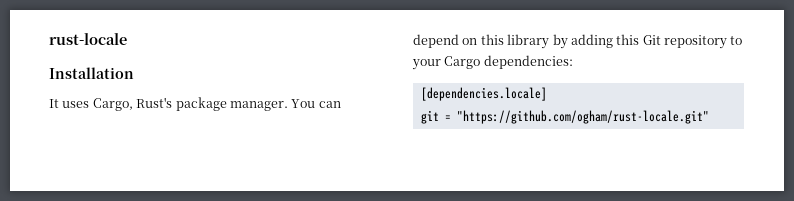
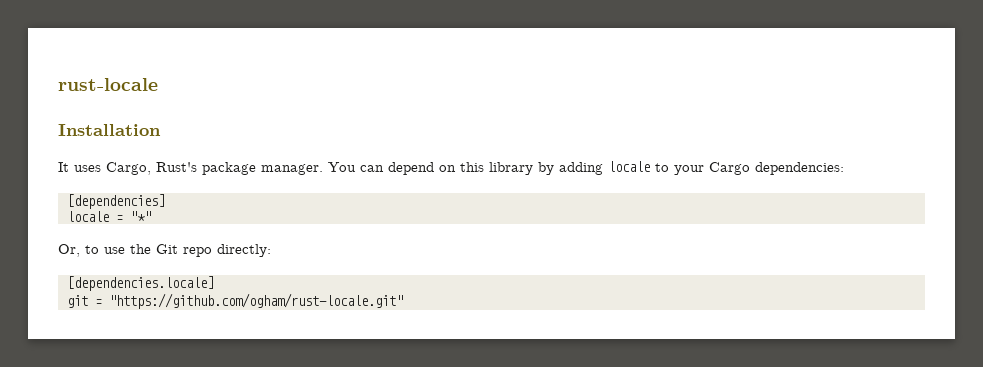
[616,34,727,49] this Git repository -> [608,161,650,172] locale
(573, 62) none -> [67,194,165,209] [67,211,151,222] [58,244,271,257] // [dependencies] // locale = "*" // Or, to use the Git repo directly:

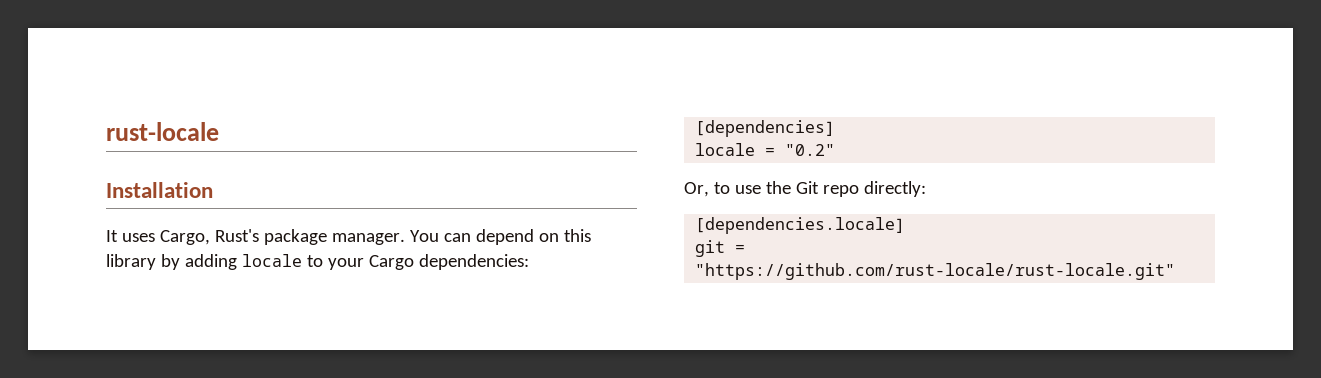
[130,211,151,222] "*" -> [785,144,836,156] "0.2"
[109,293,403,309] "https://github.com/ogham/rust-locale.git" -> [695,263,1176,280] "https://github.com/rust-locale/rust-locale.git"

